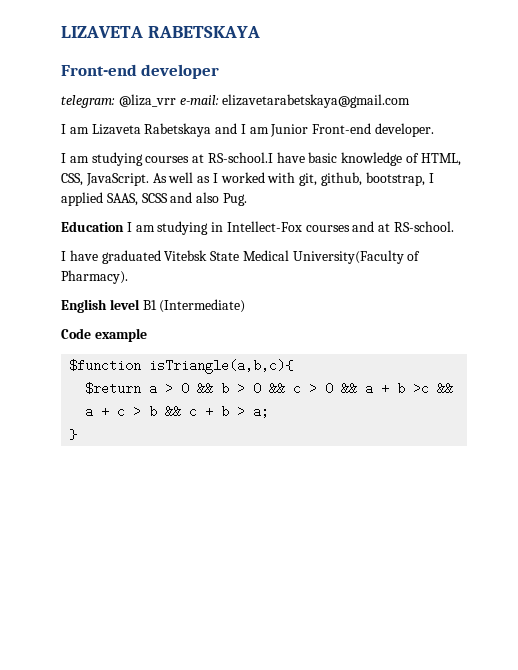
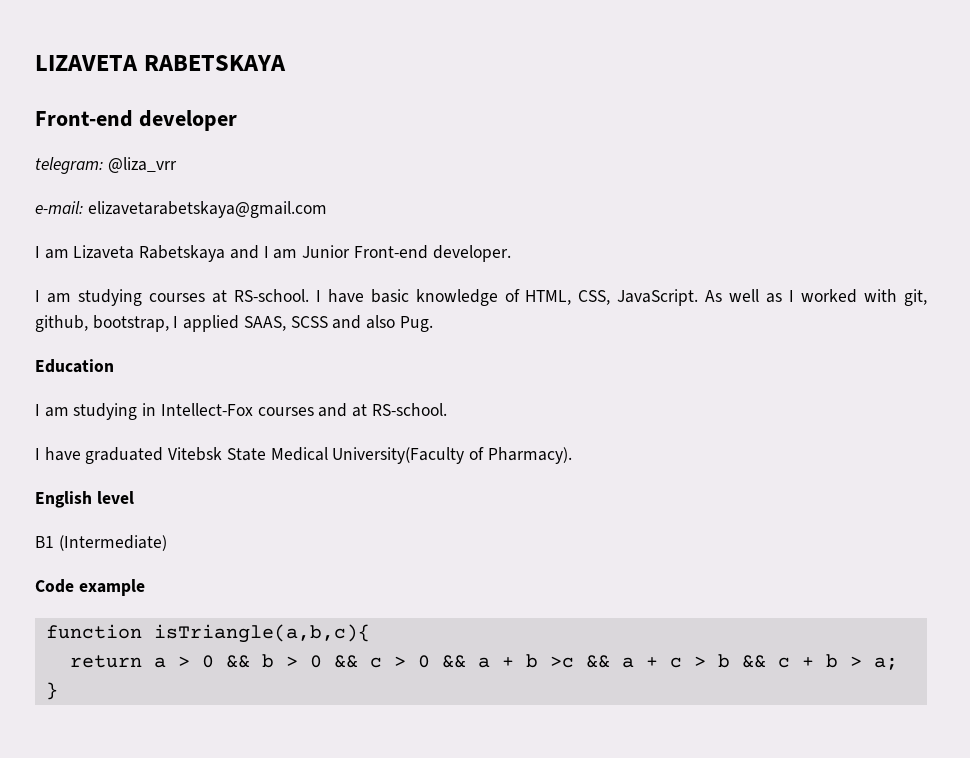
(176, 100) none -> (177, 165) //
[207,152,273,163] RS-school.I -> [233,289,321,302] RS-school. I
(124, 226) none -> (114, 366) //
(140, 304) none -> (134, 497) //
[69,359,142,372] $function -> [45,624,142,639] function
[85,382,142,395] $return -> [69,655,142,668] return

